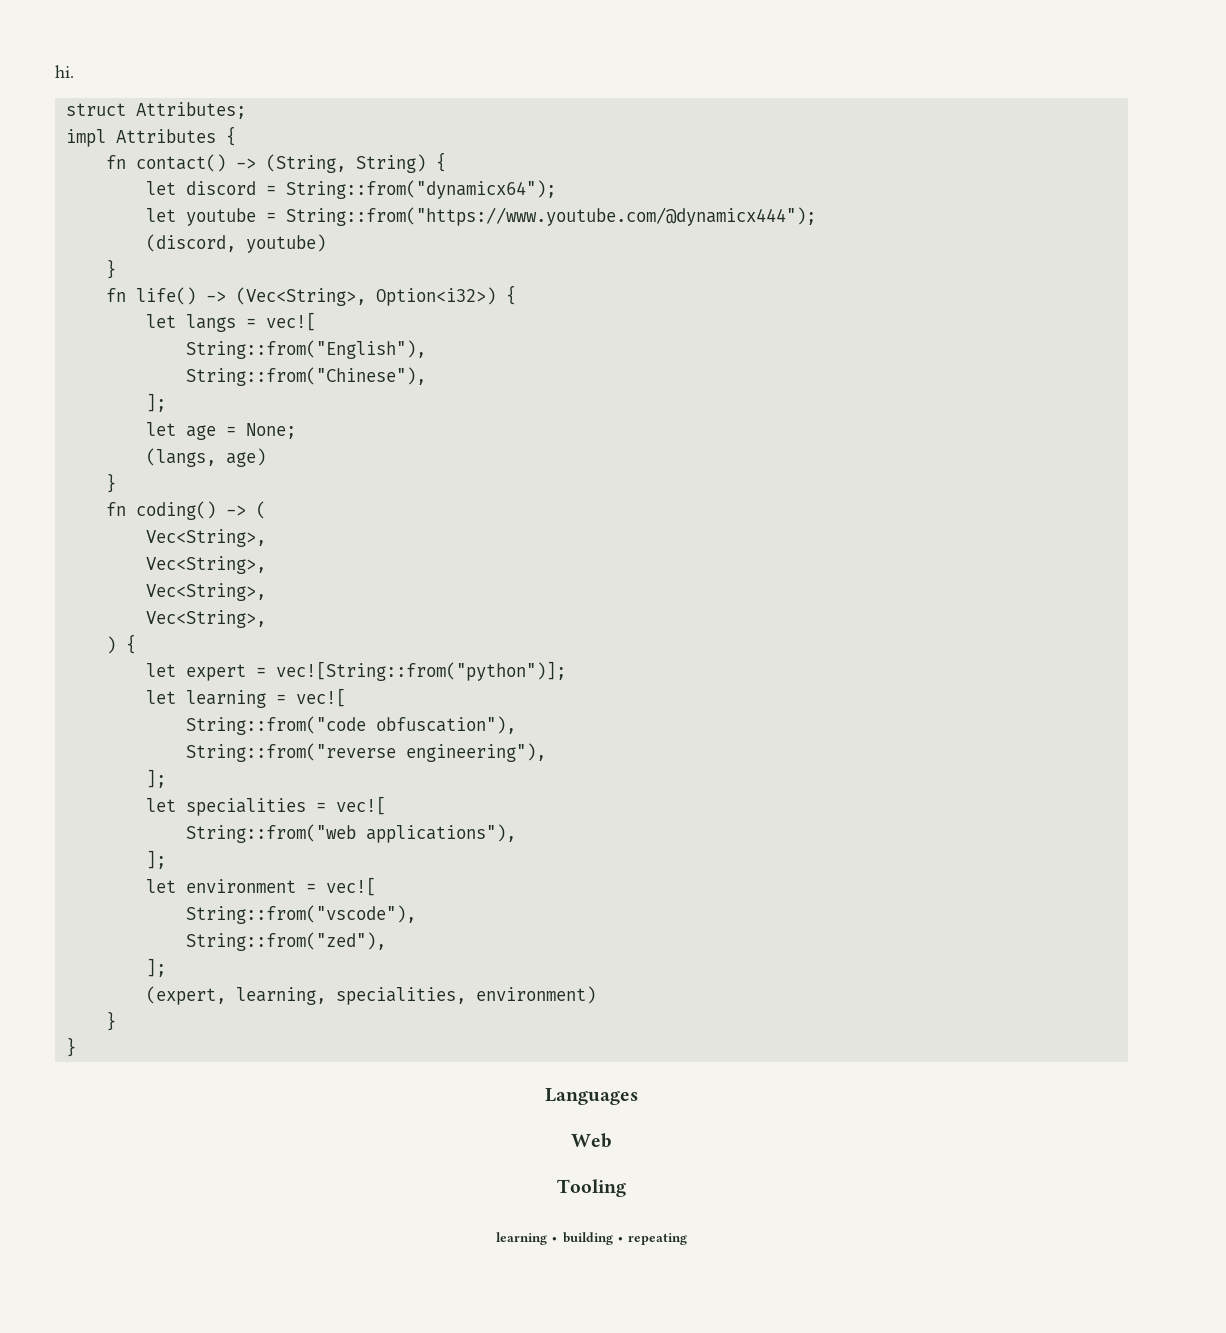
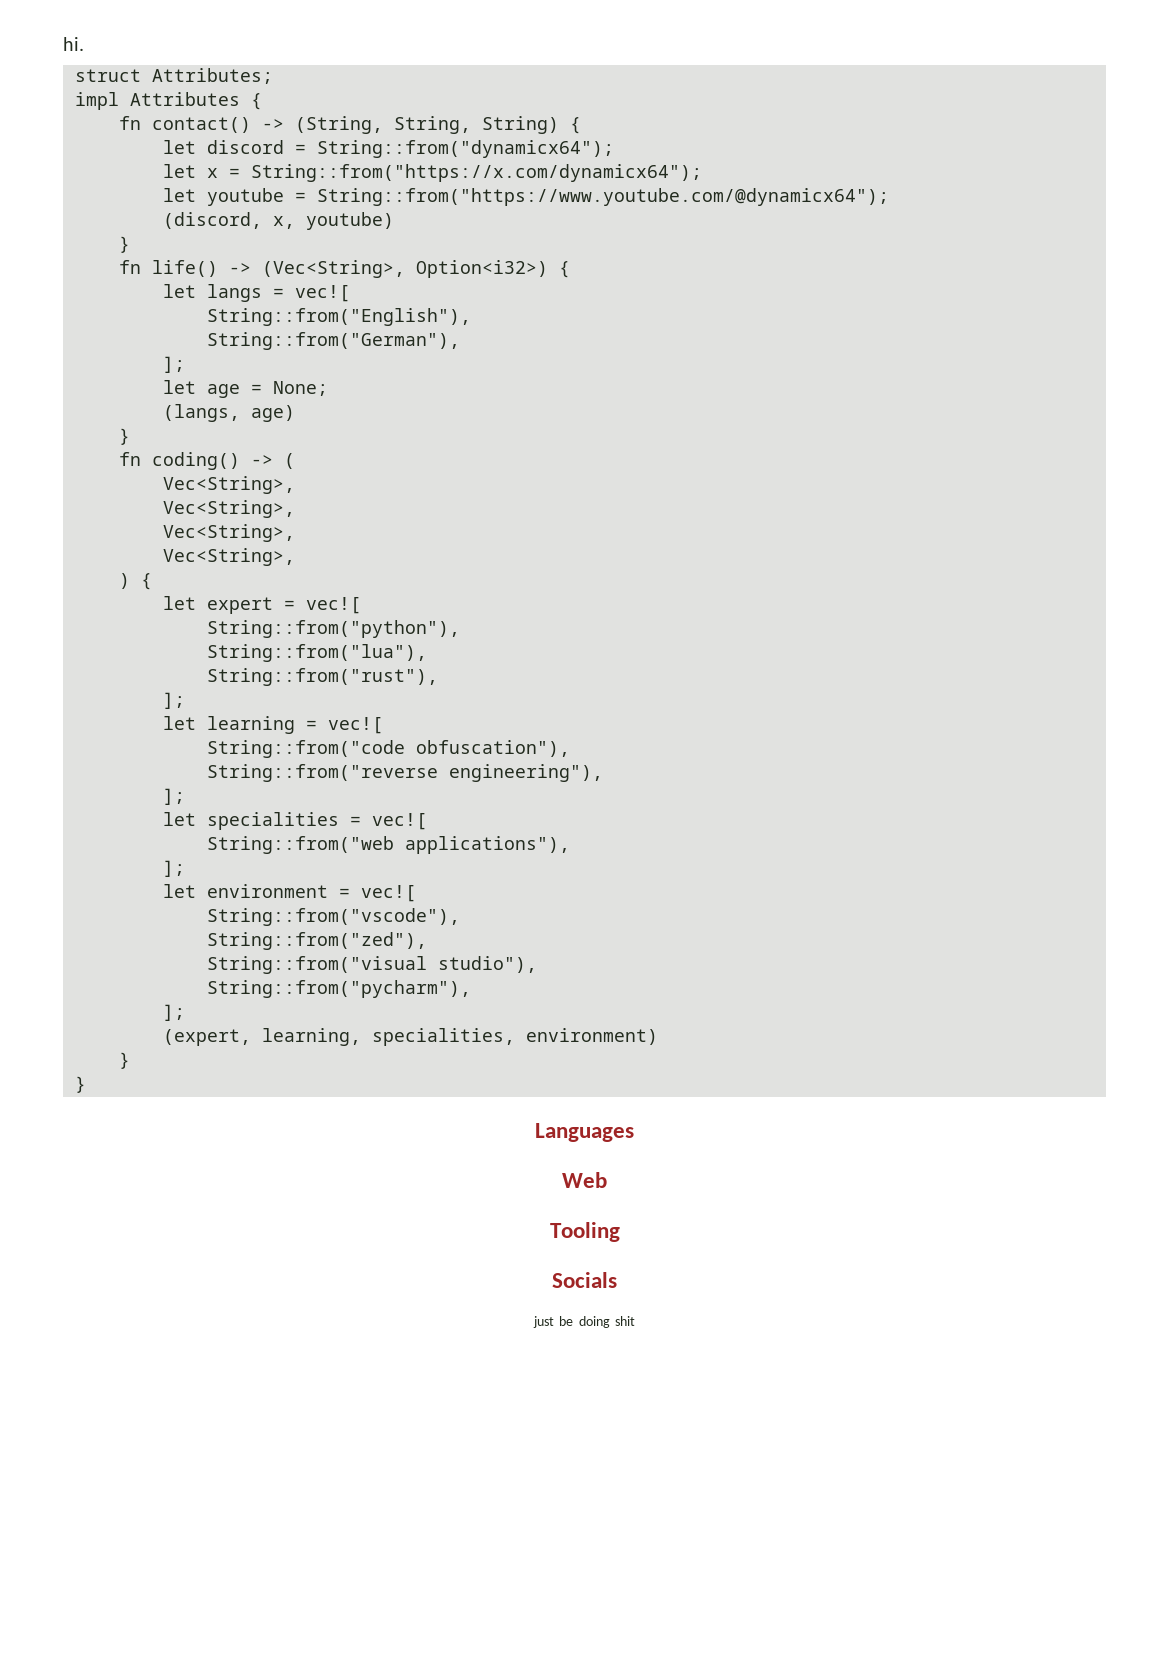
(347, 163) none -> [394,116,471,134] String,
(557, 189) none -> [163,164,702,182] // let x = String::from("https://x.com/dynamicx64");
[286,207,817,226] String::from("https://www.youtube.com/@dynamicx444"); -> [317,188,889,206] String::from("https://www.youtube.com/@dynamicx64");
(237, 243) none -> [273,216,295,229] x,
[186,367,427,386] String::from("Chinese"), -> [207,332,460,350] String::from("German"),
[276,661,567,681] vec![String::from("python")]; -> [306,597,361,614] [207,620,460,638] [207,644,427,662] [207,668,438,686] [163,692,185,709] vec![ // String::from("python"), // String::from("lua"), // String::from("rust"), // ];
(387, 941) none -> [207,956,537,974] [207,980,471,998] // String::from("visual studio"), // String::from("pycharm"),
[495,1232,688,1245] learning • building • repeating -> [552,1272,617,1288] [532,1316,636,1328] Socials // just be doing shit

